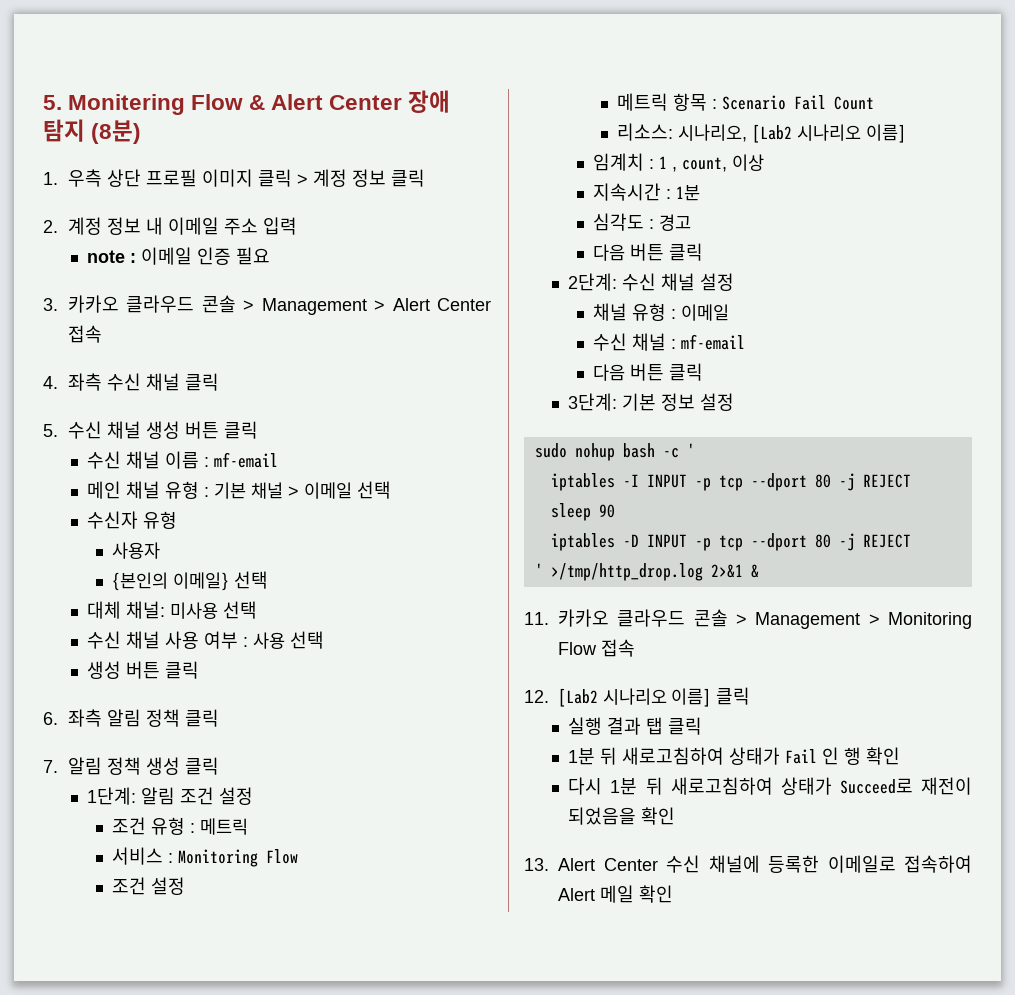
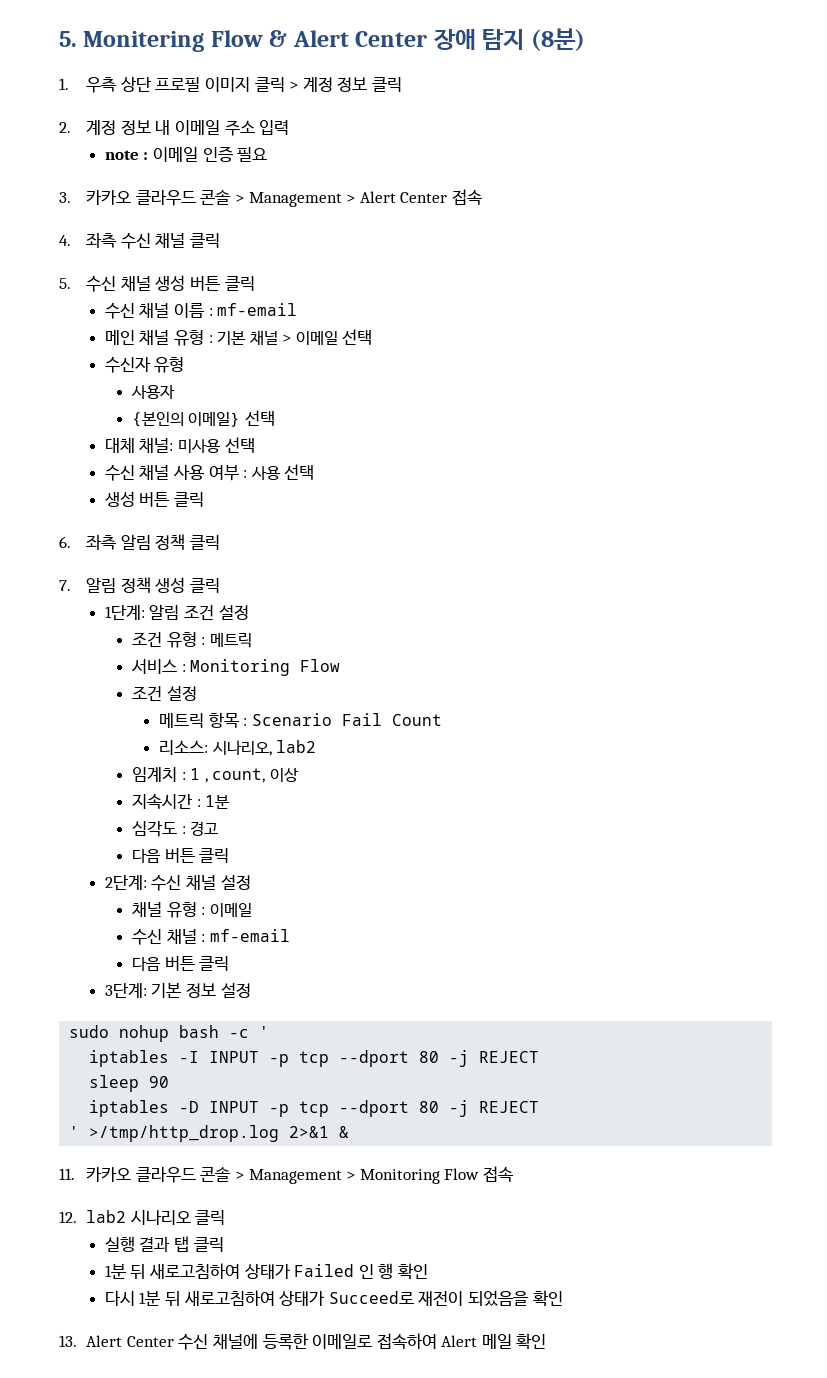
[752,124,906,143] [Lab2 시나리오 이름] -> [276,740,317,753] lab2
[558,688,712,707] [Lab2 시나리오 이름] -> [86,1210,191,1225] lab2 시나리오
[785,749,818,764] Fail -> [294,1264,355,1277] Failed

